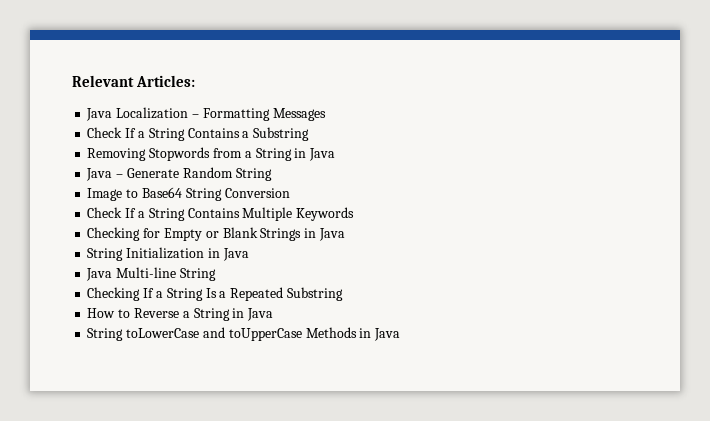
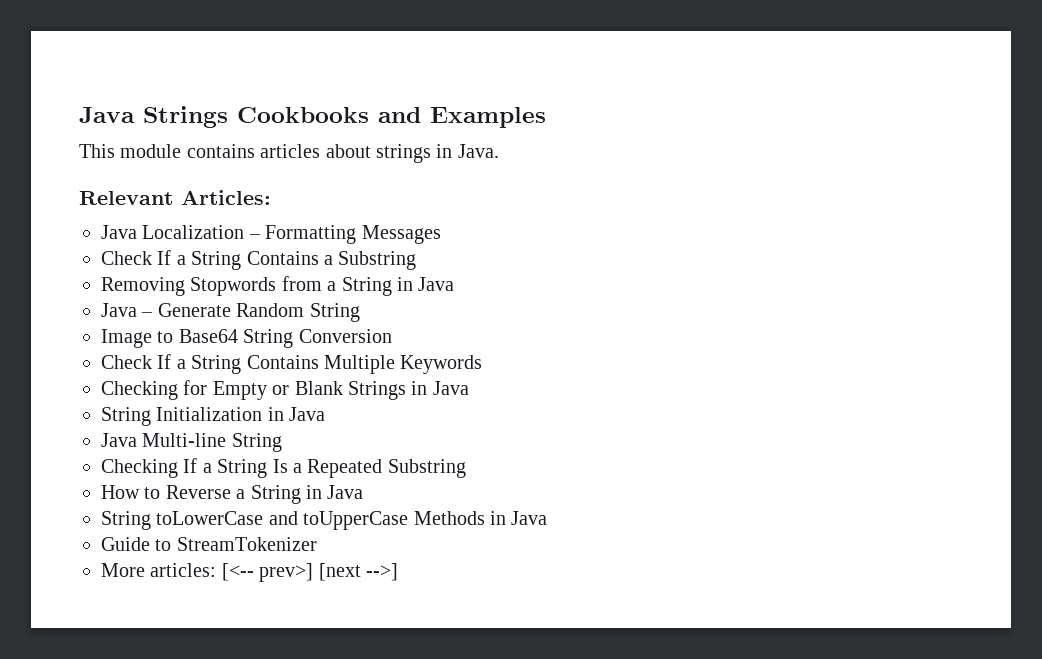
(72, 81) none -> [79,106,546,128] [79,144,499,163] Java Strings Cookbooks and Examples // This module contains articles about strings in Java. //
(401, 334) none -> [101,537,317,551] [101,563,398,582] // Guide to StreamTokenizer // More articles: [<-- prev>] [next -->]

